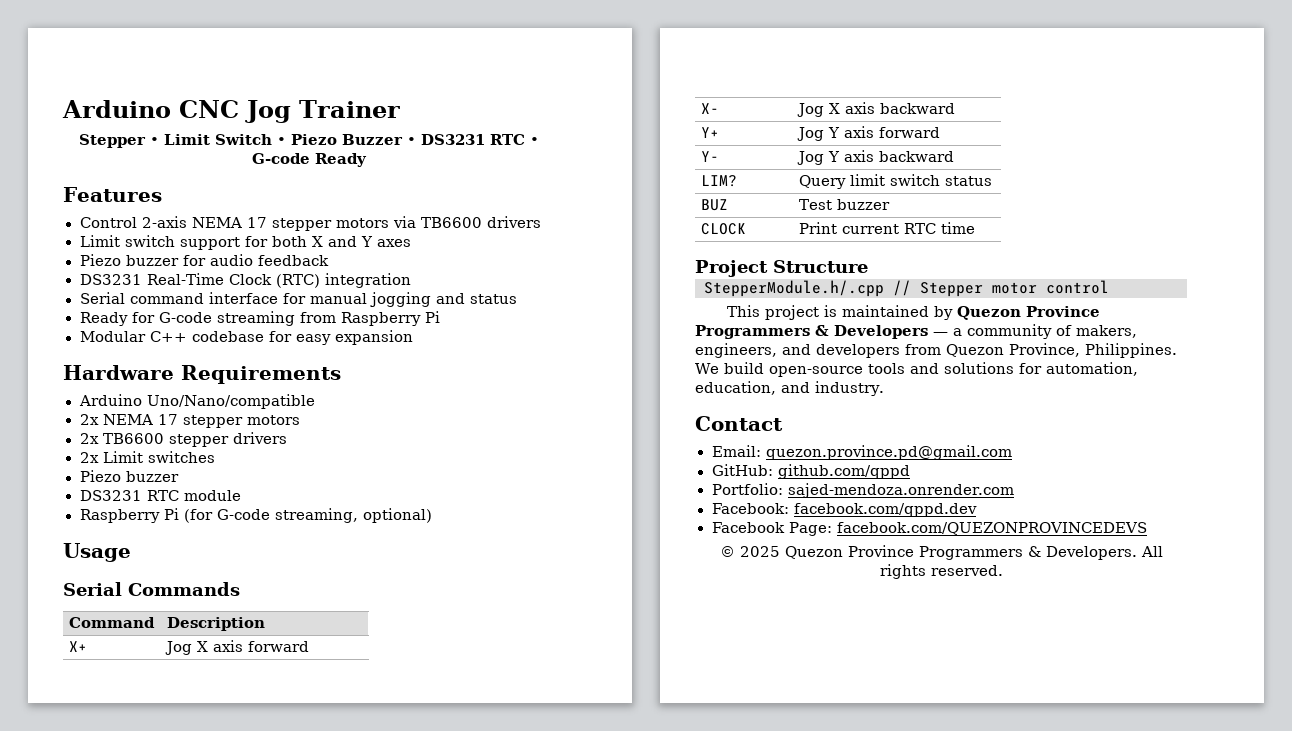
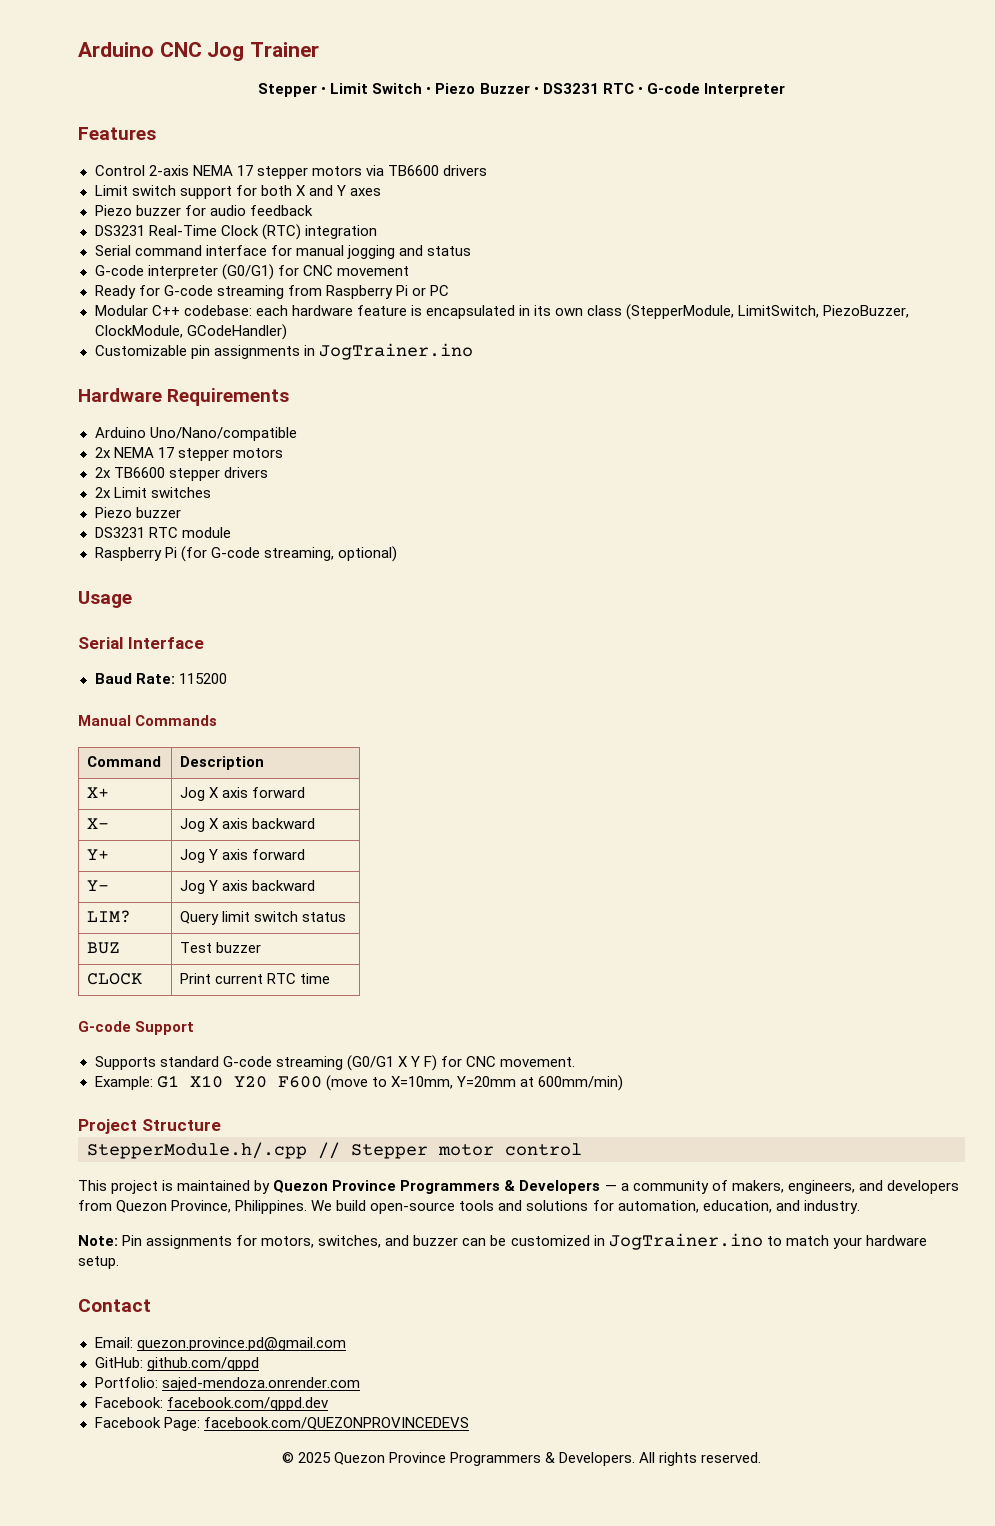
[315,153,367,167] Ready -> [703,83,785,97] Interpreter
(517, 299) none -> [94,264,409,280] // G-code interpreter (G0/G1) for CNC movement
(440, 317) none -> [411,285,449,296] or PC
[191,330,413,345] codebase for easy expansion -> [183,304,910,320] [94,324,287,340] [94,343,473,360] codebase: each hardware feature is encapsulated in its own class (StepperModule, LimitSwitch, PiezoBuzzer, ClockModule, GCodeHandler) // Customizable pin assignments in JogTrainer.ino
(122, 589) none -> [127,637,204,649] [94,673,227,684] [78,715,131,726] Interface // Baud Rate: 115200 // Manual
(976, 228) none -> [78,1021,195,1035] [94,1055,576,1071] [94,1075,623,1091] // G-code Support // Supports standard G-code streaming (G0/G1 X Y F) for CNC movement. // Example: G1 X10 Y20 F600 (move to X=10mm, Y=20mm at 600mm/min)
(884, 388) none -> [78,1233,927,1250] [78,1256,119,1269] // Note: Pin assignments for motors, switches, and buzzer can be customized in JogTrainer.ino to match your hardware setup.

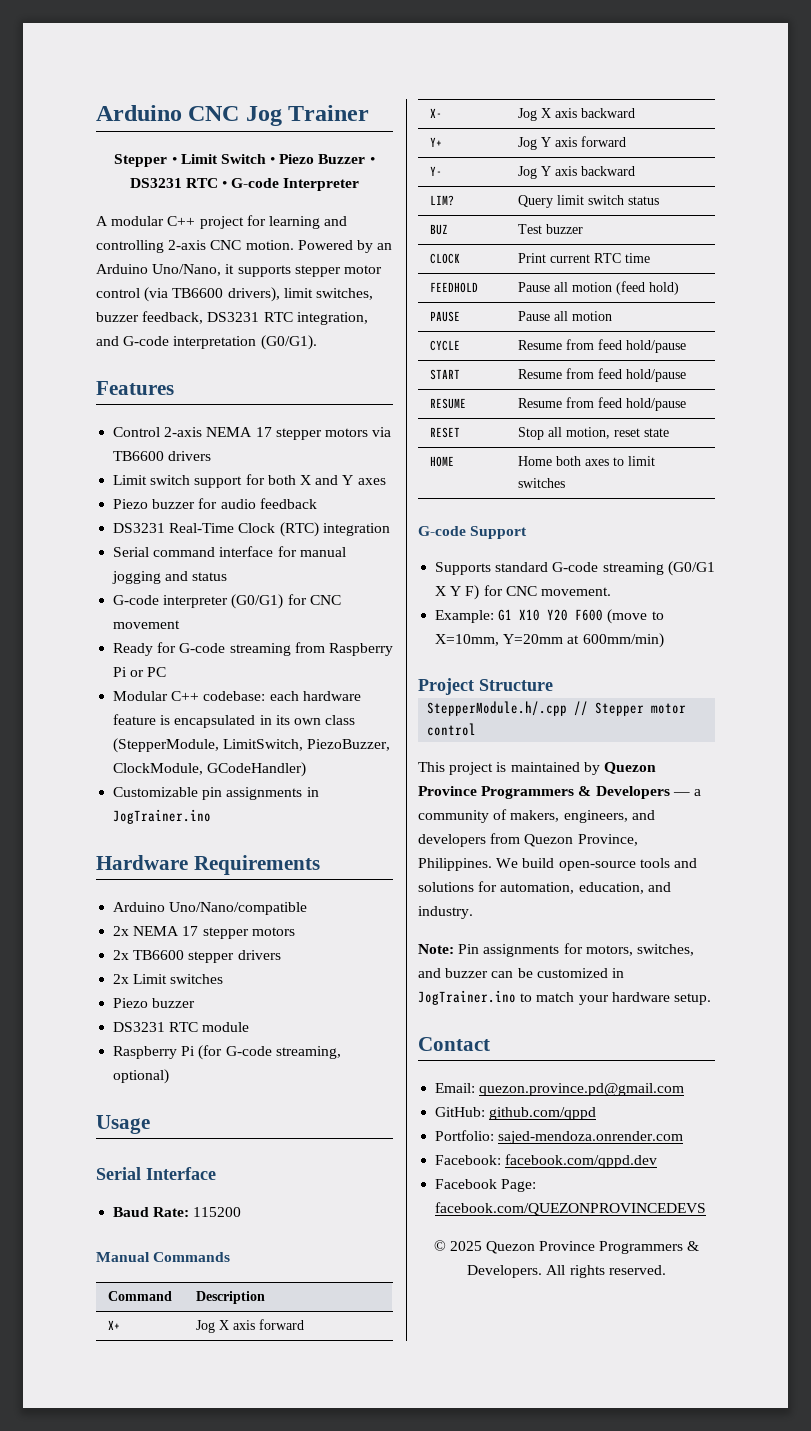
(785, 90) none -> [96,215,348,229] [96,240,393,253] [96,264,382,277] [96,287,373,302] [96,311,368,325] [96,335,317,350] // A modular C++ project for learning and controlling 2-axis CNC motion. Powered by an Arduino Uno/Nano, it supports stepper motor control (via TB6600 drivers), limit switches, buzzer feedback, DS3231 RTC integration, and G-code interpretation (G0/G1).
(331, 978) none -> [429,282,478,293] [517,281,679,295] [429,311,460,322] [517,311,612,321] [429,340,460,351] [517,339,686,353] [429,369,460,380] [517,368,686,382] [429,398,466,409] [517,397,686,411] [429,427,460,438] [517,427,669,440] [429,456,454,467] [517,456,655,466] [517,478,565,488] // FEEDHOLD | Pause all motion (feed hold) // PAUSE | Pause all motion // CYCLE | Resume from feed hold/pause // START | Resume from feed hold/pause // RESUME | Resume from feed hold/pause // RESET | Stop all motion, reset state // HOME | Home both axes to limit switches

